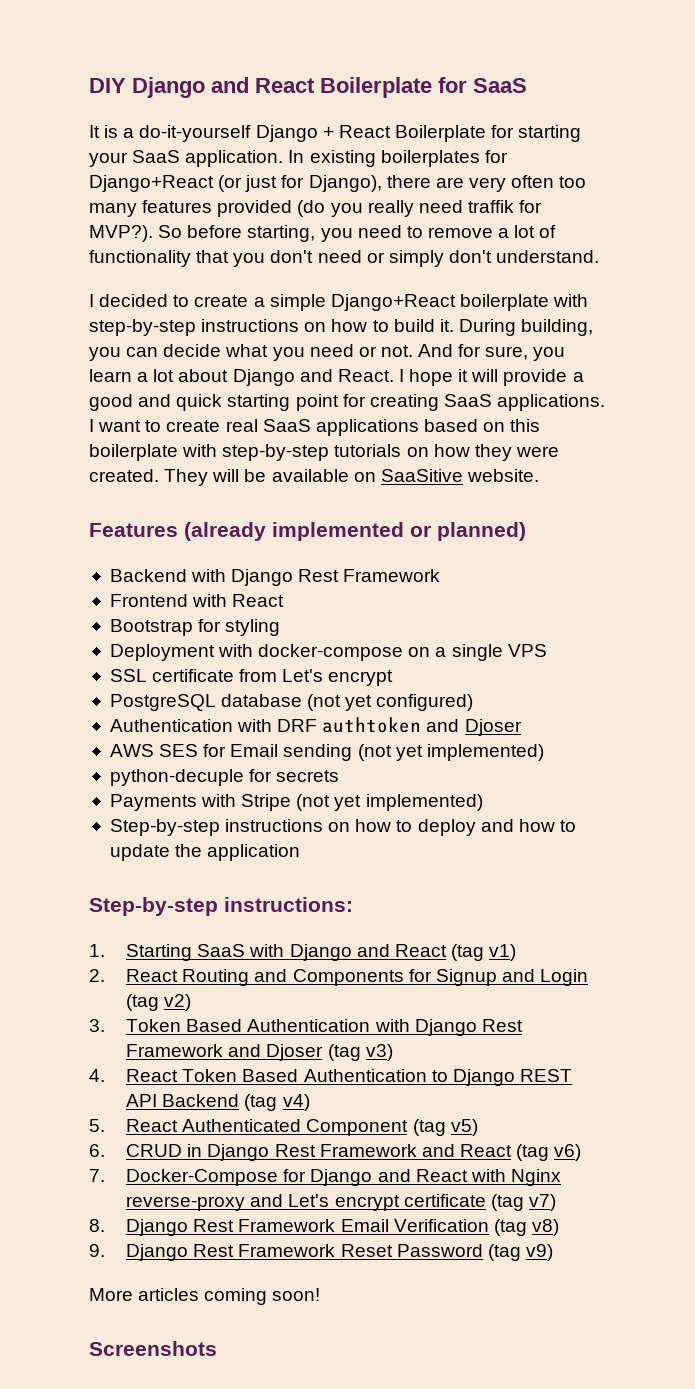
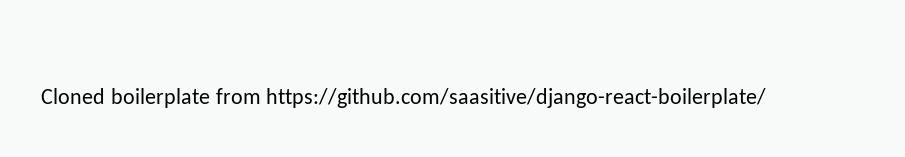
[89,77,527,98] [89,125,582,142] [89,150,508,167] [89,175,587,192] [89,200,543,217] [89,225,557,242] [89,250,600,267] [89,294,589,311] [89,319,594,336] [89,344,566,361] [89,369,584,386] [89,394,606,411] [89,419,541,436] [89,444,559,461] [89,469,539,486] [89,522,526,541] [109,569,441,586] [109,594,285,607] [109,619,281,636] [109,644,547,661] [109,669,394,686] [109,694,474,711] [109,717,522,736] [109,744,544,761] [109,769,340,786] [109,794,483,811] [109,819,576,836] [109,844,301,861] [89,897,353,916] [89,944,517,961] [89,969,589,986] [126,994,192,1011] [89,1019,523,1036] [126,1044,393,1061] [89,1069,573,1086] [126,1094,310,1111] [89,1119,478,1136] [89,1144,582,1161] [89,1169,562,1186] [126,1194,557,1211] [89,1219,560,1236] [89,1244,554,1261] [89,1288,321,1305] [89,1341,217,1356] DIY Django and React Boilerplate for SaaS // It is a do-it-yourself Django + React Boilerplate for starting your SaaS application. In existing boilerplates for Django+React (or just for Django), there are very often too many features provided (do you really need traffik for MVP?). So before starting, you need to remove a lot of functionality that you don't need or simply don't understand. // I decided to create a simple Django+React boilerplate with step-by-step instructions on how to build it. During building, you can decide what you need or not. And for sure, you learn a lot about Django and React. I hope it will provide a good and quick starting point for creating SaaS applications. I want to create real SaaS applications based on this boilerplate with step-by-step tutorials on how they were created. They will be available on SaaSitive website. // Features (already implemented or planned) // Backend with Django Rest Framework // Frontend with React // Bootstrap for styling // Deployment with docker-compose on a single VPS // SSL certificate from Let's encrypt // PostgreSQL database (not yet configured) // Authentication with DRF authtoken and Djoser // AWS SES for Email sending (not yet implemented) // python-decuple for secrets // Payments with Stripe (not yet implemented) // Step-by-step instructions on how to deploy and how to update the application // Step-by-step instructions: // 1. Starting SaaS with Django and React (tag v1) // 2. React Routing and Components for Signup and Login (tag v2) // 3. Token Based Authentication with Django Rest Framework and Djoser (tag v3) // 4. React Token Based Authentication to Django REST API Backend (tag v4) // 5. React Authenticated Component (tag v5) // 6. CRUD in Django Rest Framework and React (tag v6) // 7. Docker-Compose for Django and React with Nginx reverse-proxy and Let's encrypt certificate (tag v7) // 8. Django Rest Framework Email Verification (tag v8) // 9. Django Rest Framework Reset Password (tag v9) // More articles coming soon! // Screenshots -> [41,88,767,108] Cloned boilerplate from https://github.com/saasitive/django-react-boilerplate/

